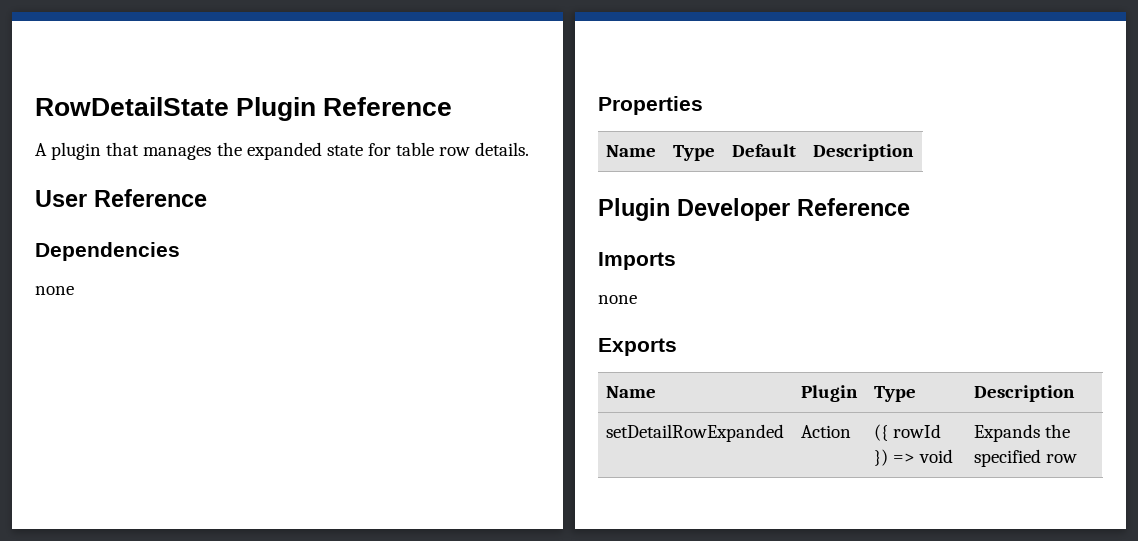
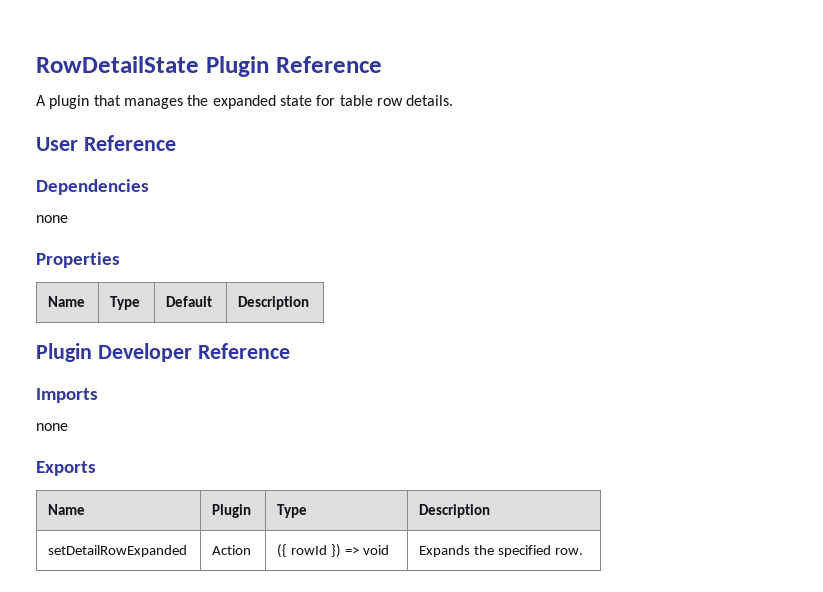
[1046,454,1078,463] row -> [555,548,584,555] row.

